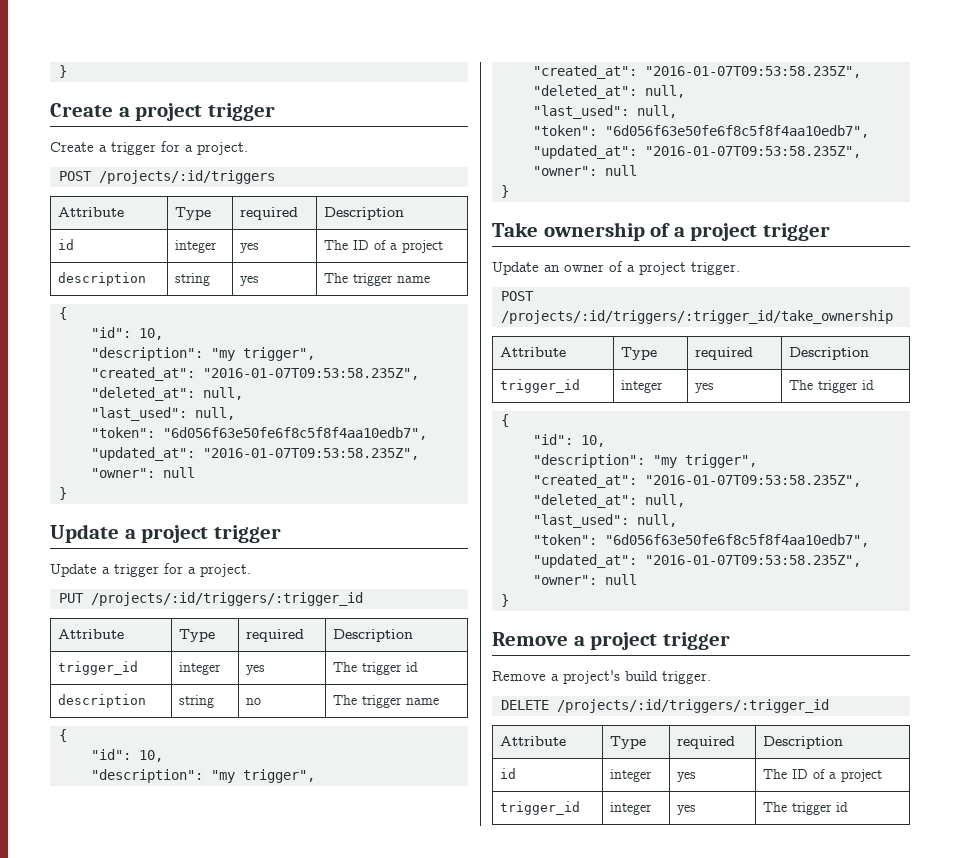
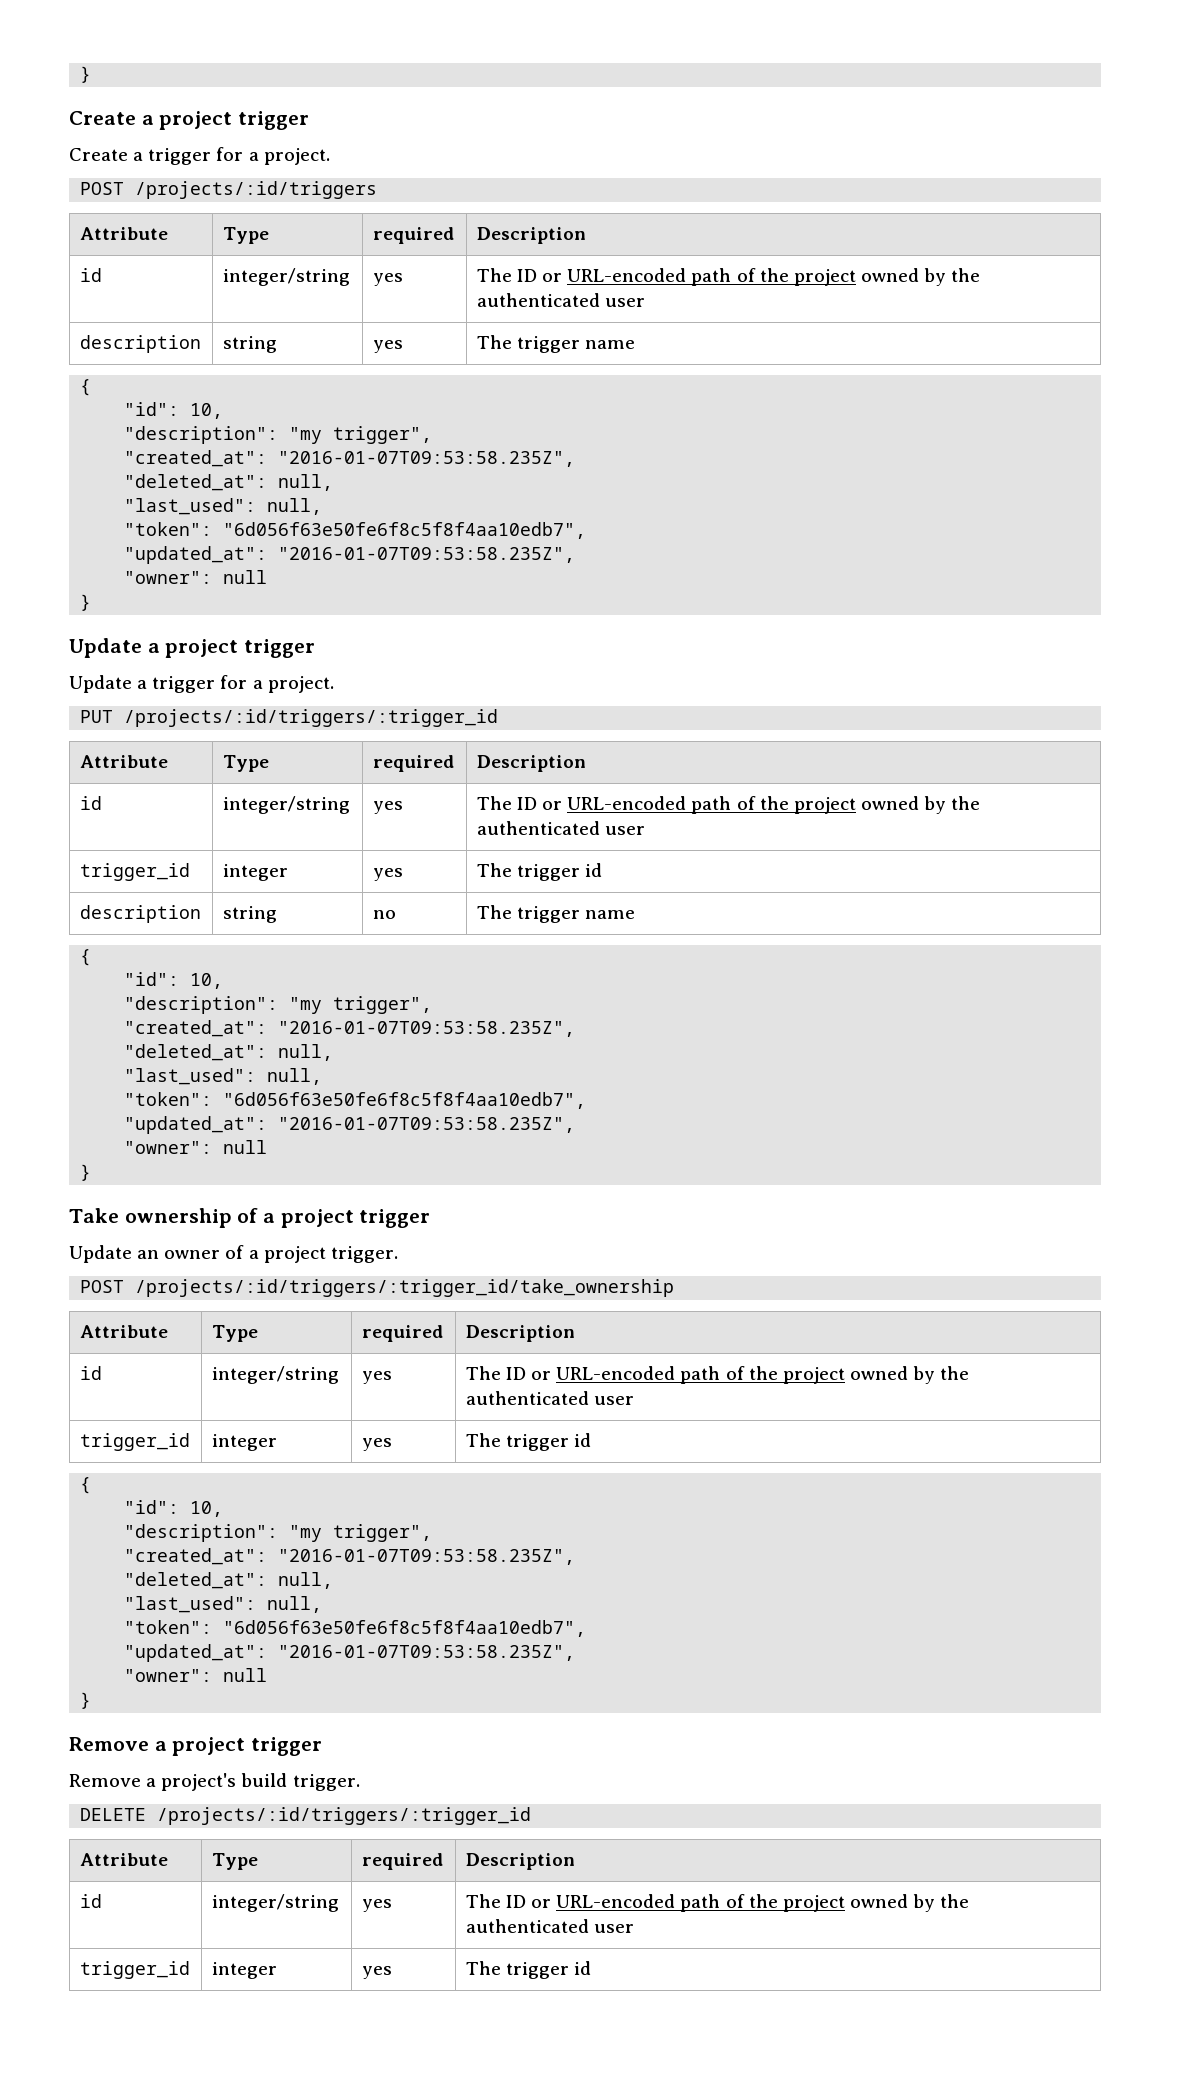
[175,240,218,253] [240,243,260,253] [324,240,444,253] integer | yes | The ID of a project -> [222,268,350,286] [372,273,403,286] [476,268,981,286] [476,293,646,307] integer/string | yes | The ID or URL-encoded path of the project owned by the authenticated user
(414, 635) none -> [79,796,102,810] [222,796,350,814] [372,801,403,814] [476,796,981,814] [476,821,646,835] // id | integer/string | yes | The ID or URL-encoded path of the project owned by the authenticated user
(870, 353) none -> [79,1366,102,1380] [211,1366,339,1384] [361,1371,392,1384] [465,1366,970,1384] [465,1391,635,1405] // id | integer/string | yes | The ID or URL-encoded path of the project owned by the authenticated user
[610,769,653,782] [677,772,697,782] [763,769,883,782] integer | yes | The ID of a project -> [211,1894,339,1912] [361,1899,392,1912] [465,1894,970,1912] [465,1919,635,1933] integer/string | yes | The ID or URL-encoded path of the project owned by the authenticated user

